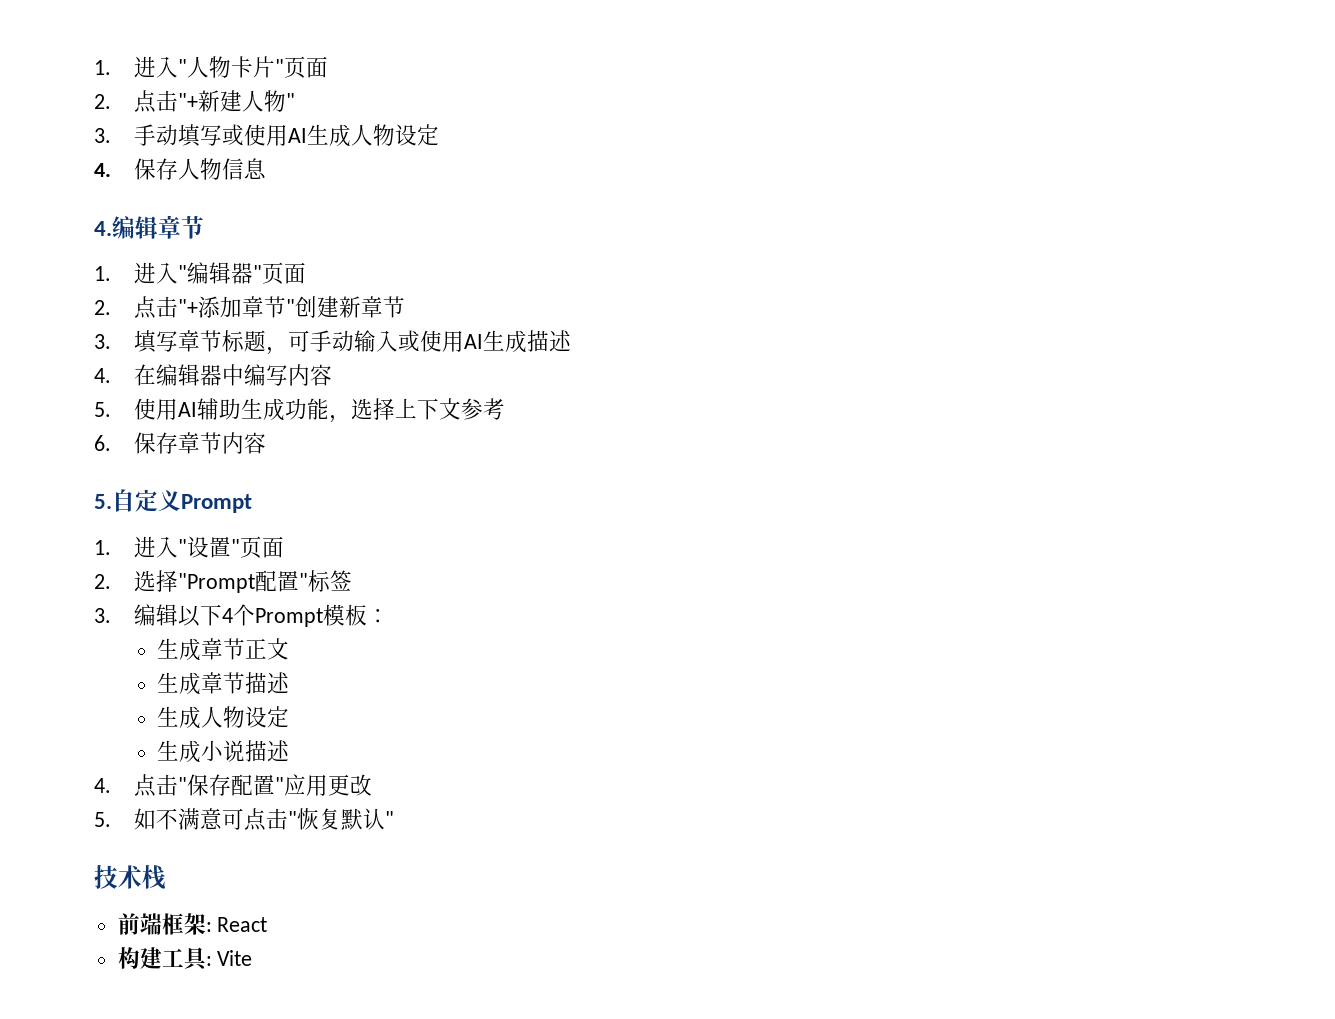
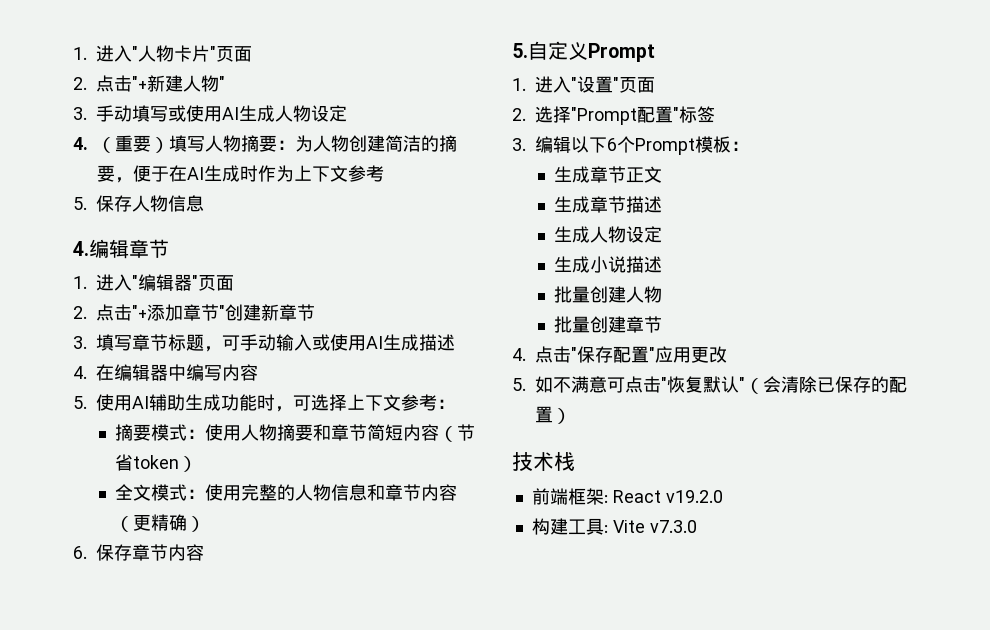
(111, 170) none -> [97,135,457,153] [97,165,384,183] [73,197,87,210] （重要）填写人物摘要：为人物创建简洁的摘要，便于在AI生成时作为上下文参考 // 5.
[328,415,351,423] ， -> [257,394,311,412] 时，可
(505, 409) none -> [437,399,455,409] [114,424,475,442] [114,454,197,472] [114,484,457,501] [114,514,205,532] ： // 摘要模式：使用人物摘要和章节简短内容（节省token） // 全文模式：使用完整的人物信息和章节内容（更精确）
[221,608,233,623] 4 -> [607,138,617,151] 6
(290, 751) none -> [553,286,662,303] [553,316,662,333] // 批量创建人物 // 批量创建章节
(394, 819) none -> [745,376,907,394] [535,406,571,424] （会清除已保存的配置）
(268, 924) none -> [665,490,723,503] v19.2.0
(253, 958) none -> [649,520,697,533] v7.3.0

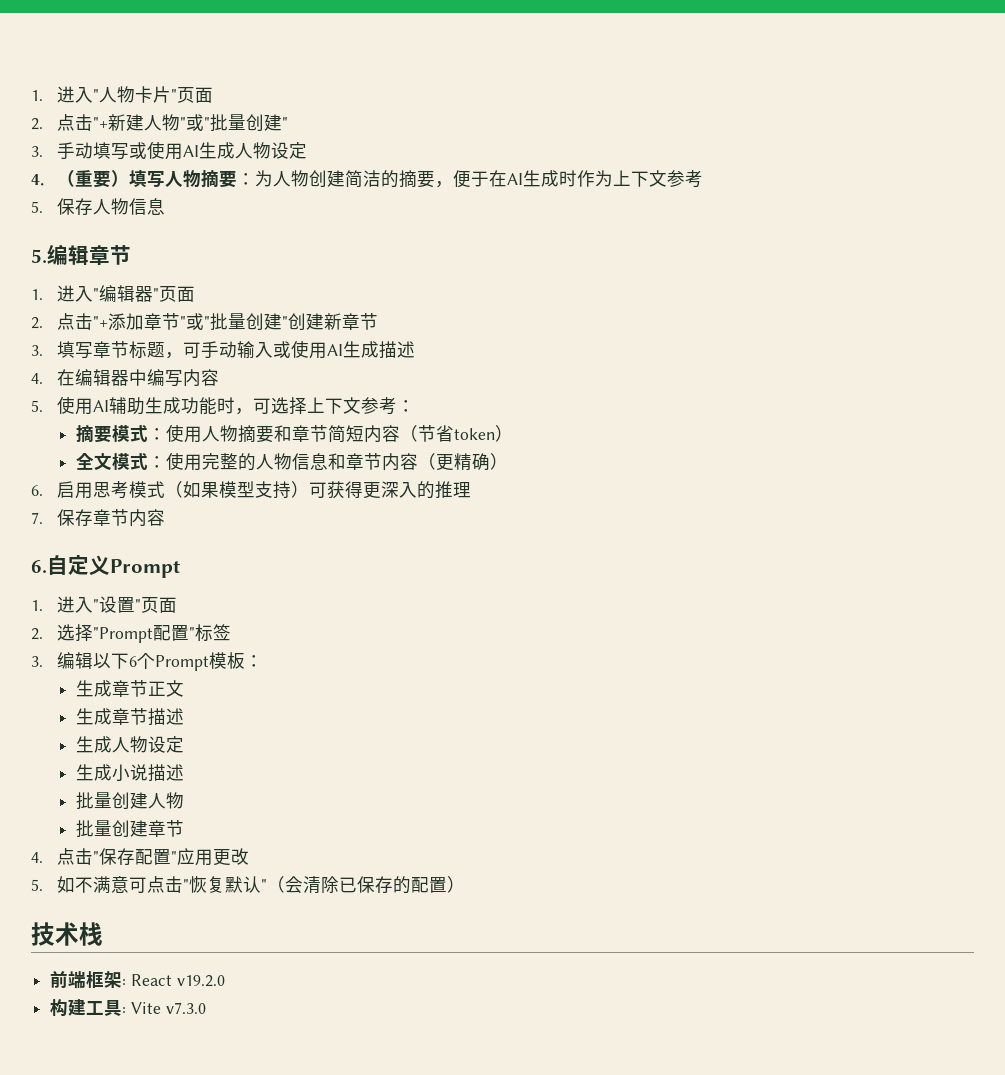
(225, 83) none -> [185,114,288,132] 或"批量创建"
[73,241,89,256] 4. -> [31,249,47,263] 5.
(225, 312) none -> [185,313,288,331] 或"批量创建"
(87, 552) none -> [56,481,471,499] [31,512,43,524] 启用思考模式（如果模型支持）可获得更深入的推理 // 7.
[512,43,528,58] 5. -> [31,560,47,573] 6.

